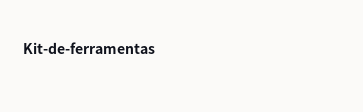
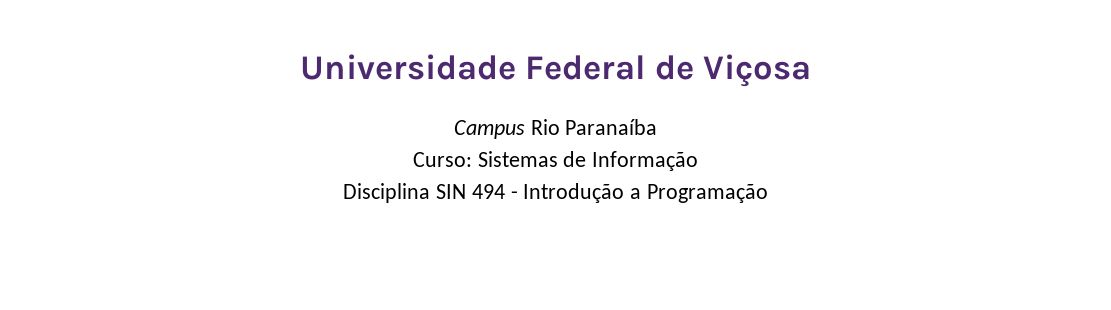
[23,42,155,54] Kit-de-ferramentas -> [299,54,812,87] [453,119,658,139] [412,151,699,171] [343,183,768,203] Universidade Federal de Viçosa // Campus Rio Paranaíba // Curso: Sistemas de Informação // Disciplina SIN 494 - Introdução a Programação

